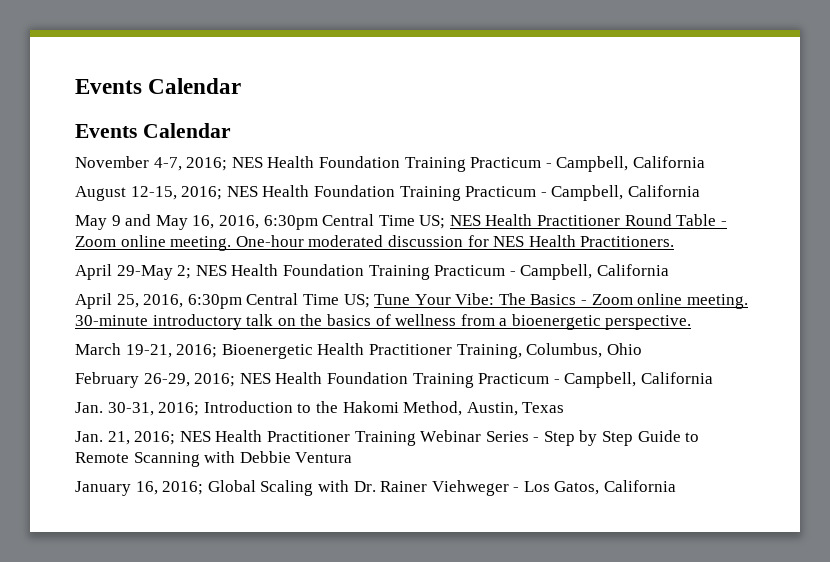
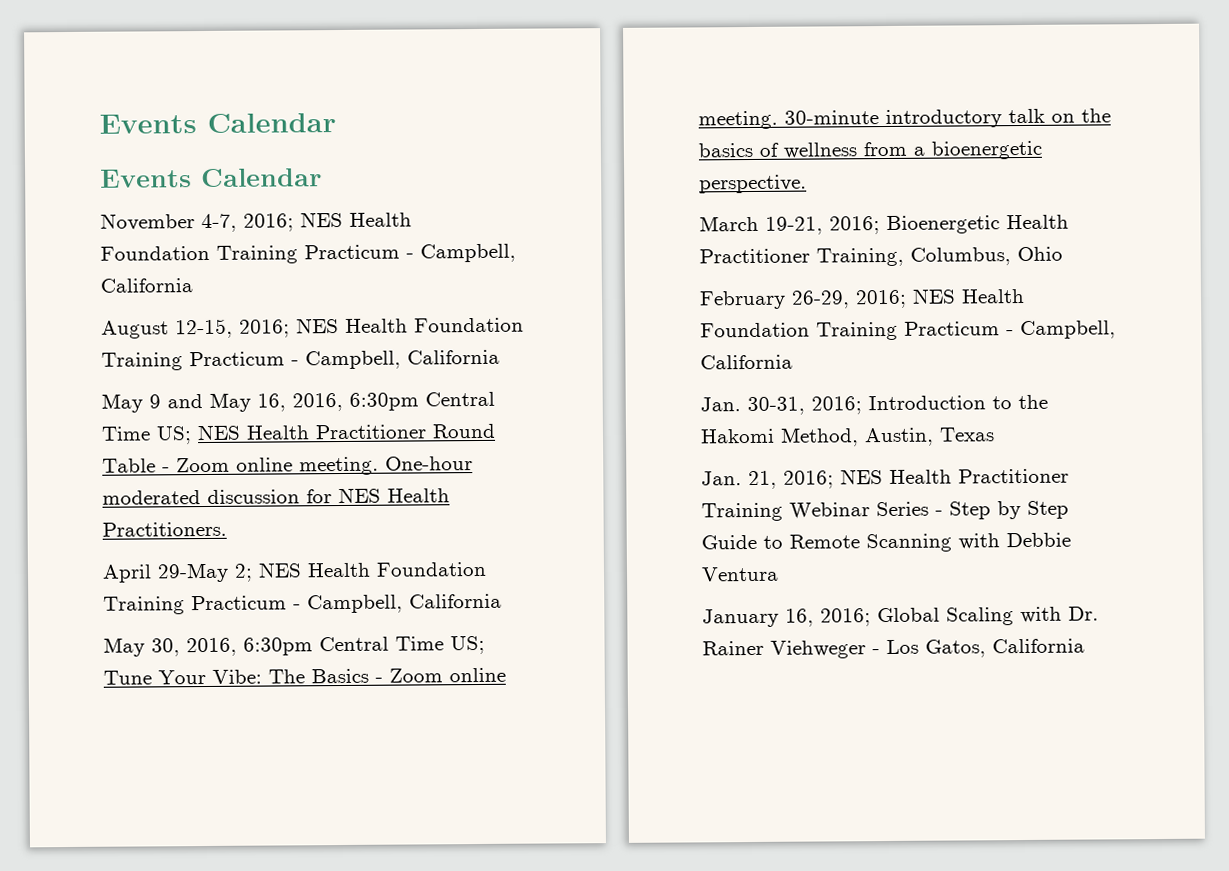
[75,293,139,309] April 25, -> [103,637,180,657] May 30,

